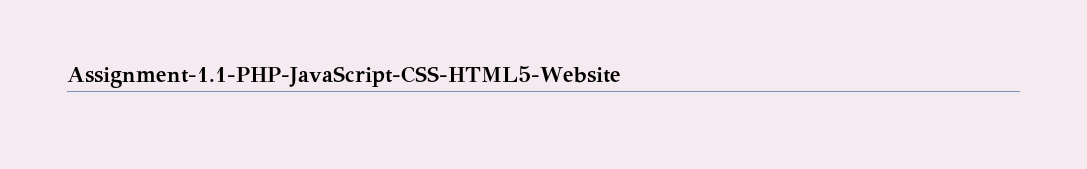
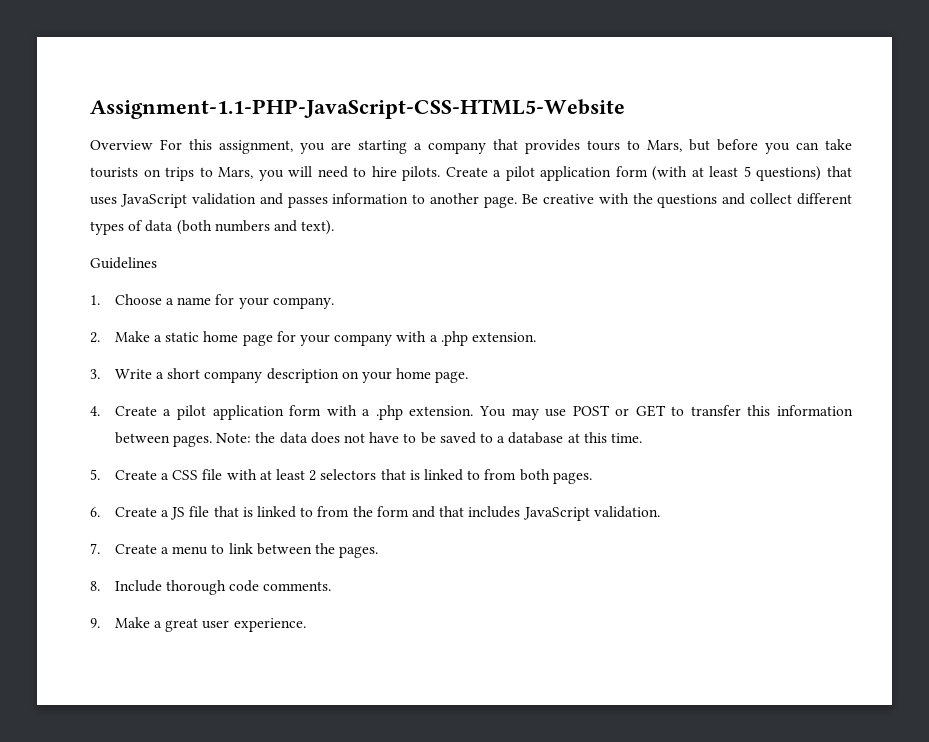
(621, 77) none -> [90,139,852,154] [90,166,852,181] [90,193,852,208] [90,220,335,235] [90,257,157,269] [90,294,334,309] [90,331,536,346] [90,368,469,383] [90,405,854,420] [114,432,642,447] [90,469,592,484] [90,506,660,521] [90,543,379,558] [90,580,332,595] [90,617,306,632] // Overview For this assignment, you are starting a company that provides tours to Mars, but before you can take tourists on trips to Mars, you will need to hire pilots. Create a pilot application form (with at least 5 questions) that uses JavaScript validation and passes information to another page. Be creative with the questions and collect different types of data (both numbers and text). // Guidelines // 1. Choose a name for your company. // 2. Make a static home page for your company with a .php extension. // 3. Write a short company description on your home page. // 4. Create a pilot application form with a .php extension. You may use POST or GET to transfer this information between pages. Note: the data does not have to be saved to a database at this time. // 5. Create a CSS file with at least 2 selectors that is linked to from both pages. // 6. Create a JS file that is linked to from the form and that includes JavaScript validation. // 7. Create a menu to link between the pages. // 8. Include thorough code comments. // 9. Make a great user experience.

